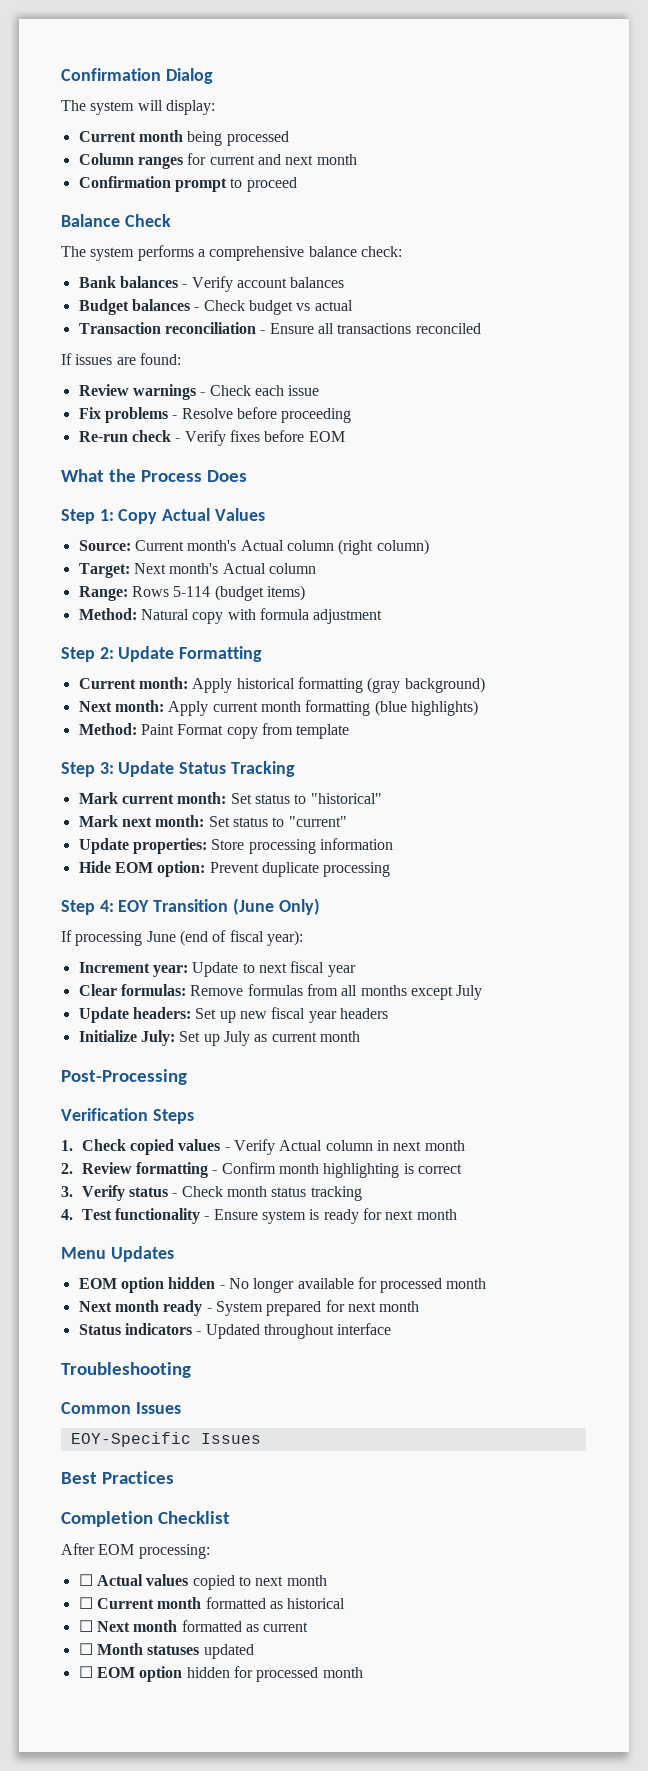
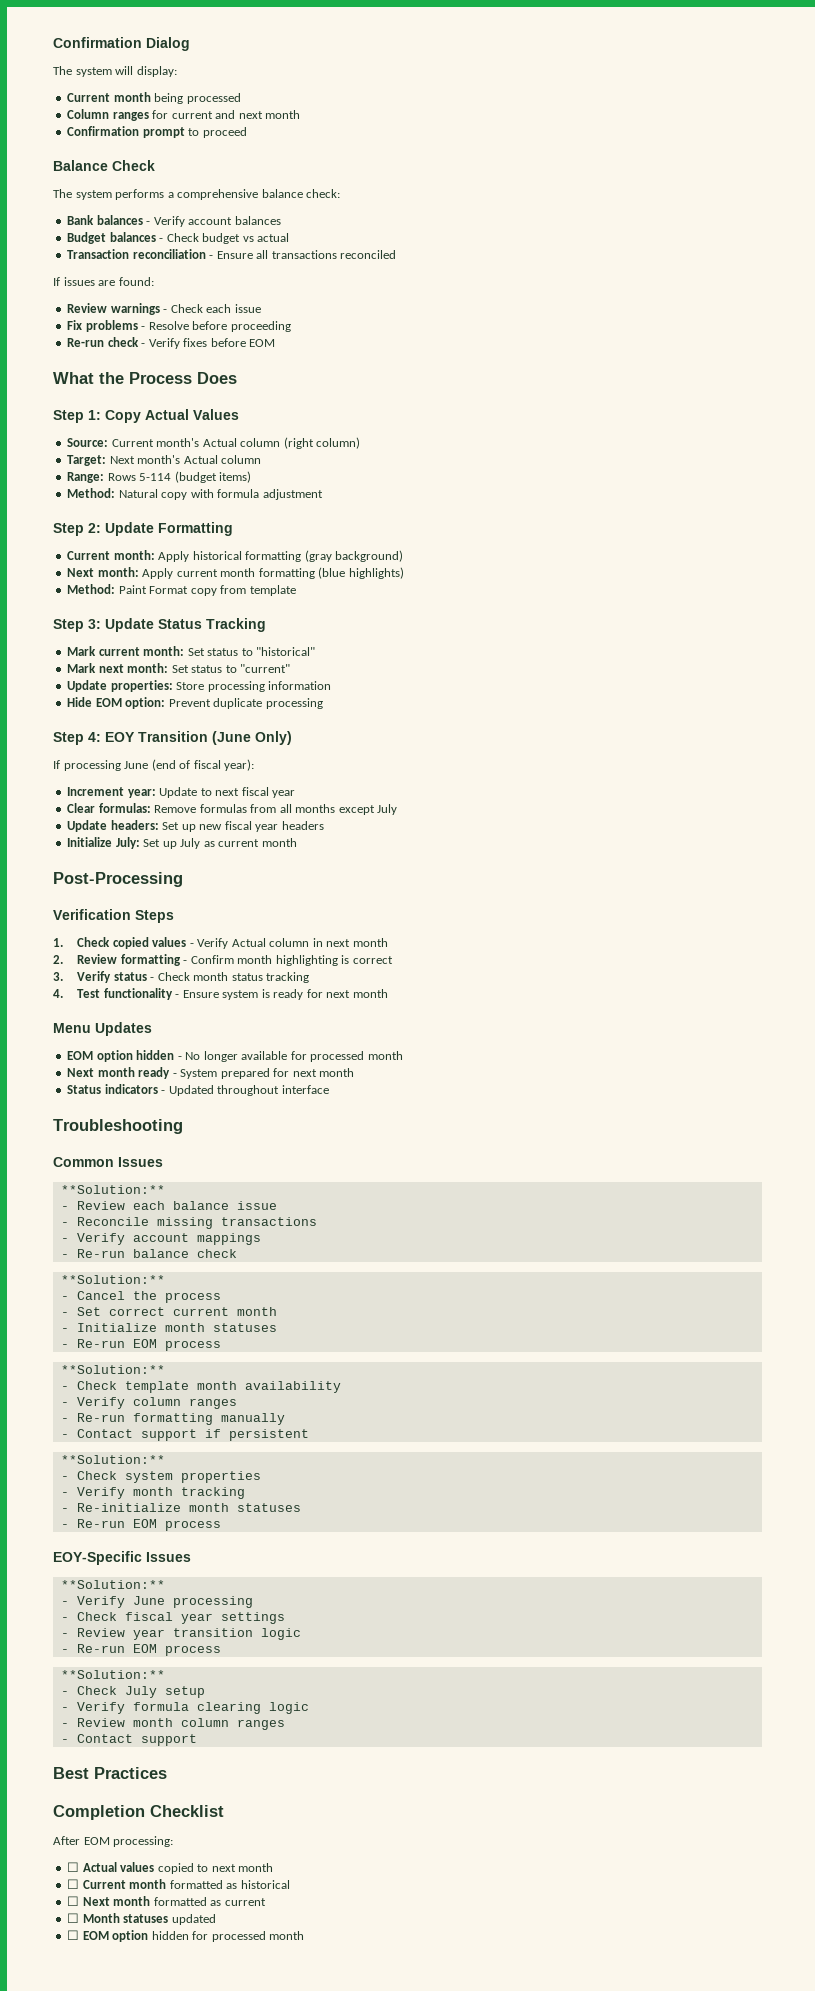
[70,1432,261,1447] EOY-Specific Issues -> [60,1185,165,1194] [60,1201,277,1210] [60,1217,317,1229] [60,1233,261,1245] [60,1249,237,1258] [60,1275,165,1284] [60,1291,221,1303] [60,1307,277,1316] [60,1323,277,1332] [60,1339,221,1351] [60,1365,165,1374] [60,1381,341,1393] [60,1397,237,1409] [60,1413,285,1425] [60,1429,309,1441] [60,1455,165,1464] [60,1471,261,1483] [60,1487,245,1499] [60,1503,301,1512] [60,1519,221,1531] [53,1551,191,1565] [60,1580,165,1589] [60,1596,253,1608] [60,1612,285,1624] [60,1628,301,1640] [60,1644,221,1656] [60,1670,165,1679] [60,1686,205,1698] [60,1702,309,1714] [60,1718,285,1730] [60,1734,197,1746] **Solution:** // - Review each balance issue // - Reconcile missing transactions // - Verify account mappings // - Re-run balance check // **Solution:** // - Cancel the process // - Set correct current month // - Initialize month statuses // - Re-run EOM process // **Solution:** // - Check template month availability // - Verify column ranges // - Re-run formatting manually // - Contact support if persistent // **Solution:** // - Check system properties // - Verify month tracking // - Re-initialize month statuses // - Re-run EOM process // EOY-Specific Issues // **Solution:** // - Verify June processing // - Check fiscal year settings // - Review year transition logic // - Re-run EOM process // **Solution:** // - Check July setup // - Verify formula clearing logic // - Review month column ranges // - Contact support

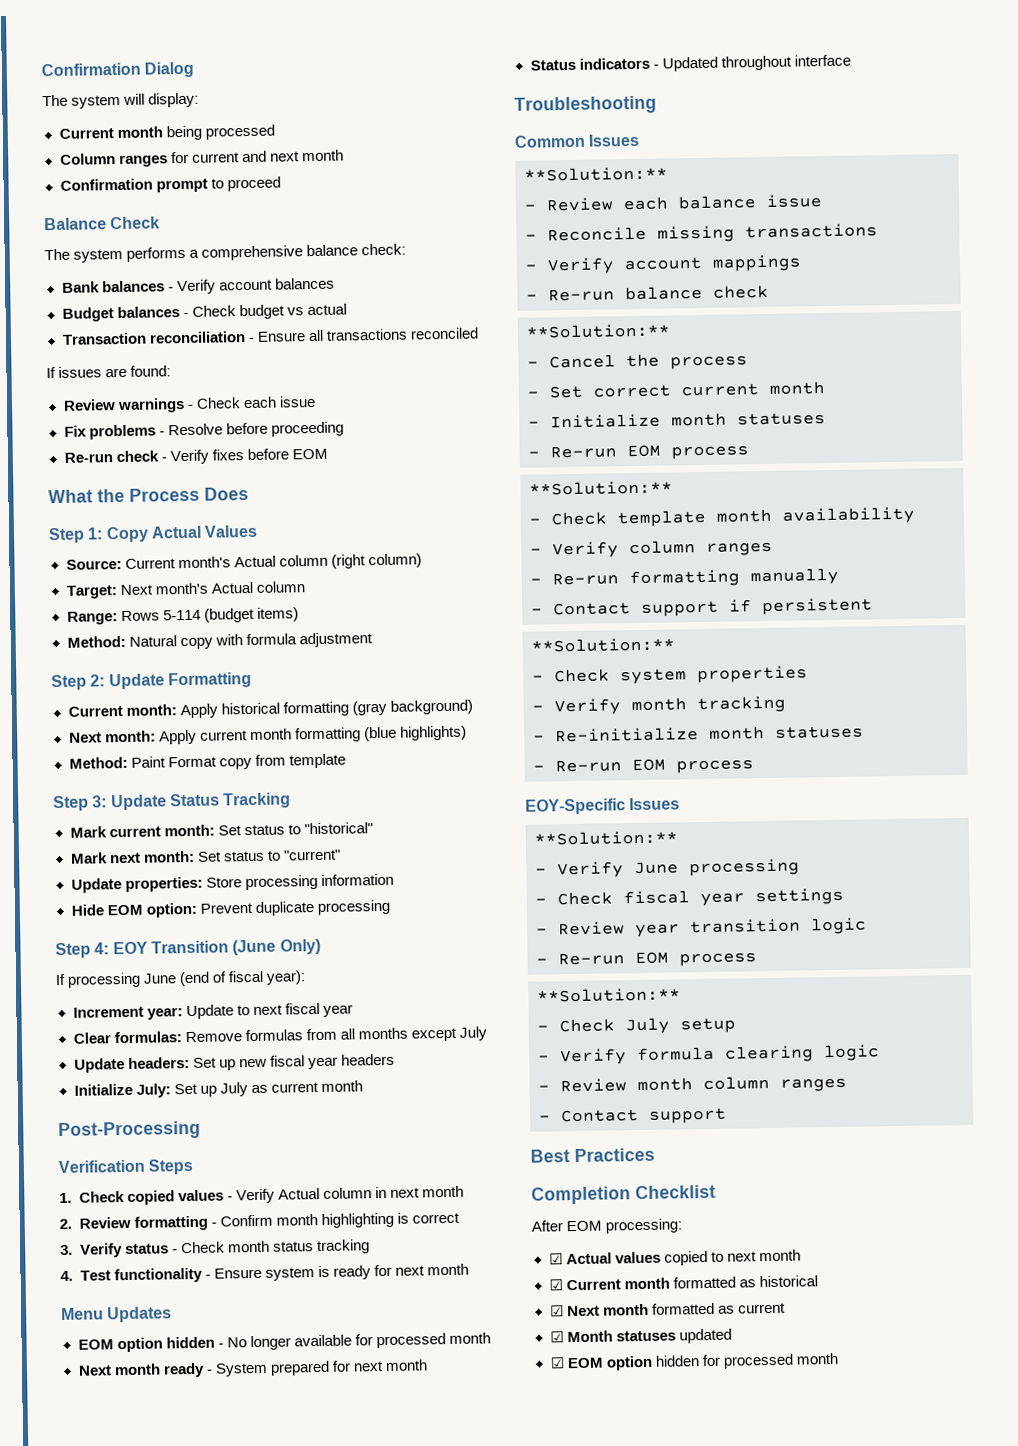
[67,1862,80,1872] ☐ -> [548,1253,563,1265] ☑
[67,1879,80,1889] ☐ -> [548,1279,563,1291] ☑
[67,1896,80,1906] ☐ -> [549,1305,564,1317] ☑
[67,1913,80,1923] ☐ -> [549,1331,564,1343] ☑
[67,1930,80,1940] ☐ -> [549,1357,565,1369] ☑

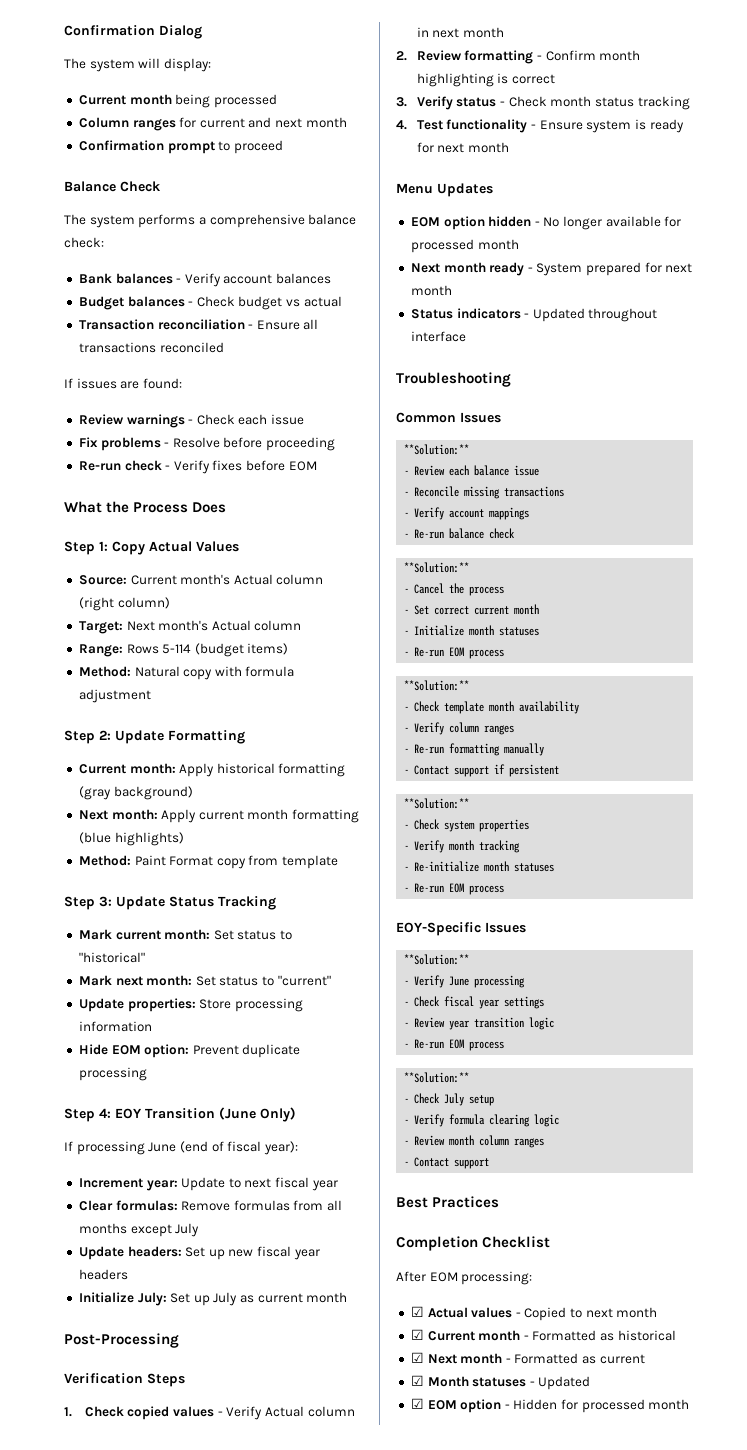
[663,1250,708,1266] copied -> [515,1307,567,1321] - Copied
[672,1276,736,1289] formatted -> [523,1330,597,1341] - Formatted
[651,1302,715,1315] formatted -> [505,1353,579,1364] - Formatted
[678,1328,732,1344] updated -> [529,1376,591,1390] - Updated
[654,1355,700,1367] hidden -> [504,1399,558,1410] - Hidden

